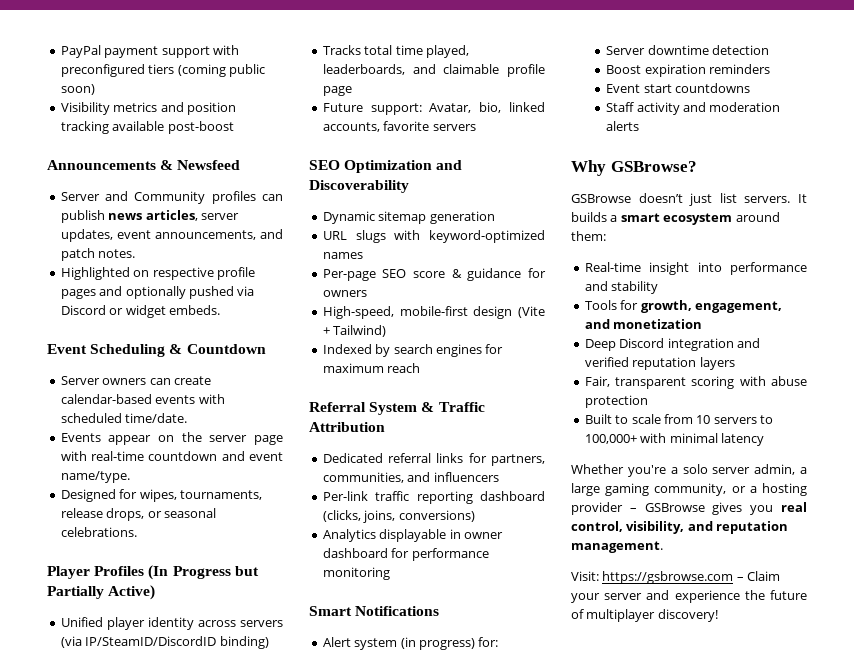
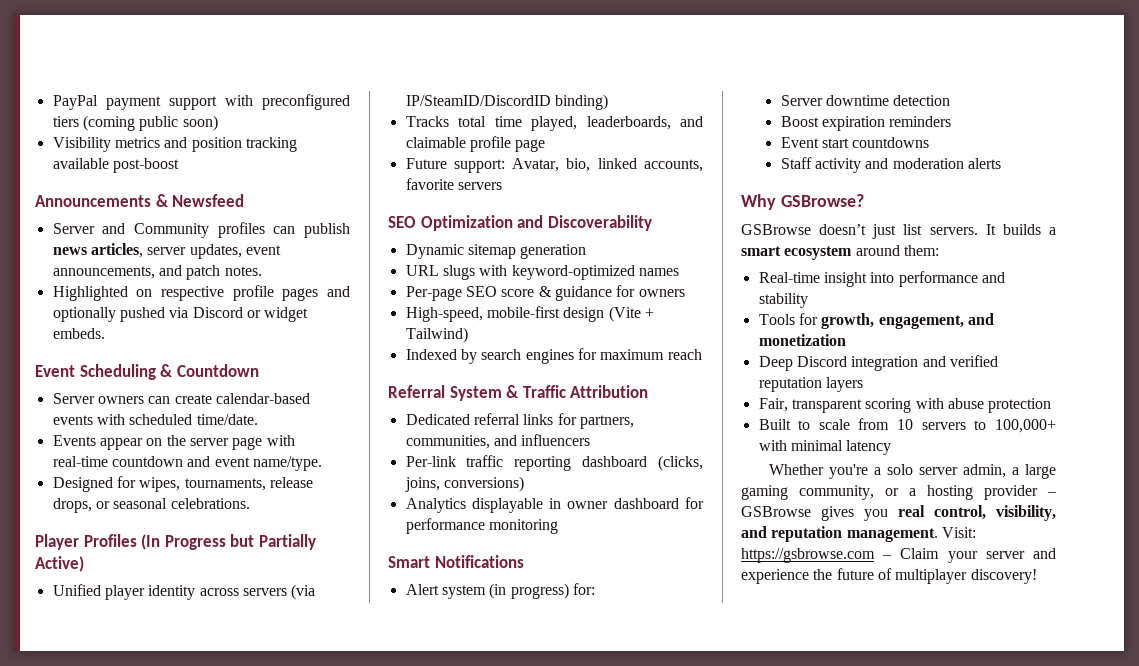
(663, 547) // -> (938, 535) none

